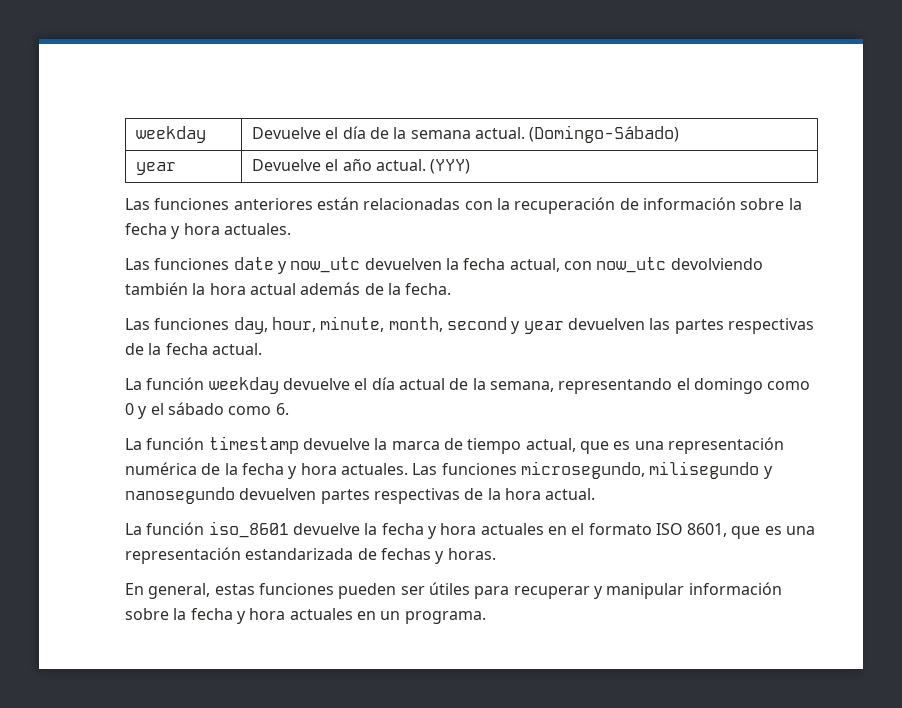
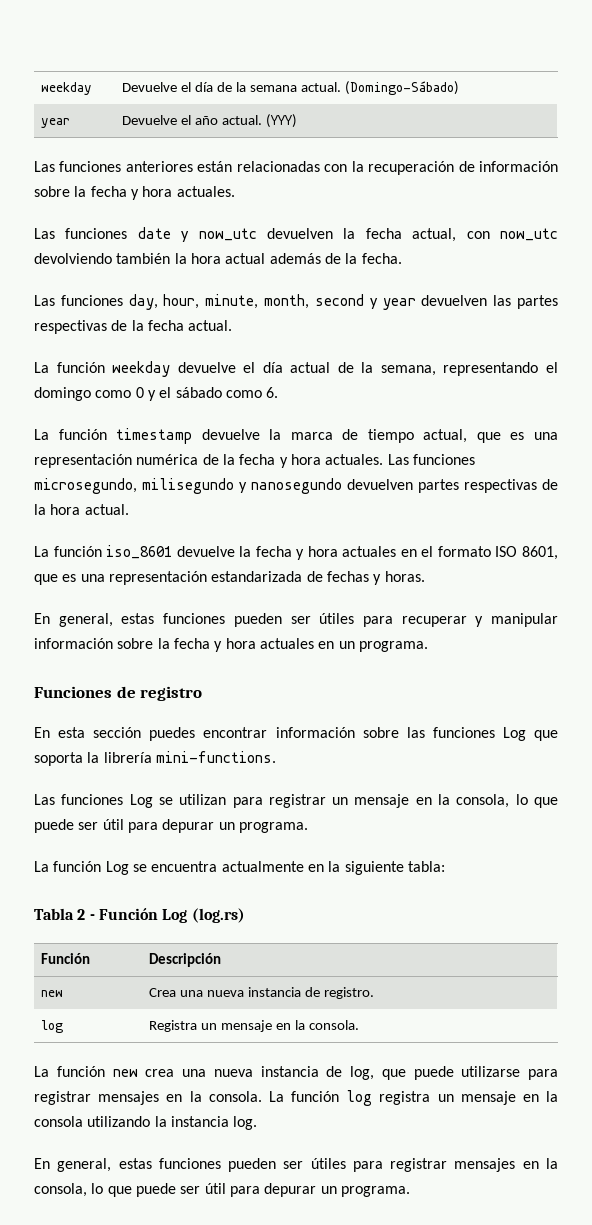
(486, 617) none -> [34,686,203,701] [34,727,559,741] [34,751,276,766] [34,794,559,808] [34,819,308,833] [34,861,445,875] [34,908,245,923] [41,953,91,964] [149,953,222,967] [41,990,64,997] [149,987,374,999] [41,1020,64,1033] [149,1020,359,1032] [34,1066,558,1080] [34,1090,559,1106] [34,1116,258,1130] [34,1158,558,1172] [34,1183,410,1197] // Funciones de registro // En esta sección puedes encontrar información sobre las funciones Log que soporta la librería mini-functions. // Las funciones Log se utilizan para registrar un mensaje en la consola, lo que puede ser útil para depurar un programa. // La función Log se encuentra actualmente en la siguiente tabla: // Tabla 2 - Función Log (log.rs) // Función | Descripción // new | Crea una nueva instancia de registro. // log | Registra un mensaje en la consola. // La función new crea una nueva instancia de log, que puede utilizarse para registrar mensajes en la consola. La función log registra un mensaje en la consola utilizando la instancia log. // En general, estas funciones pueden ser útiles para registrar mensajes en la consola, lo que puede ser útil para depurar un programa.

